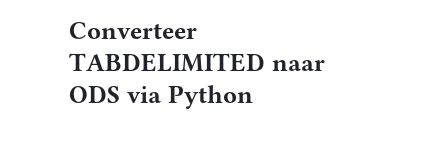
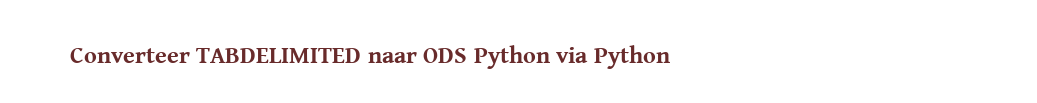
(120, 94) none -> [473,45,550,69] Python

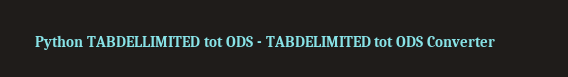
[70,45,670,69] Converteer TABDELIMITED naar ODS Python via Python -> [35,35,496,50] Python TABDELLIMITED tot ODS - TABDELIMITED tot ODS Converter

